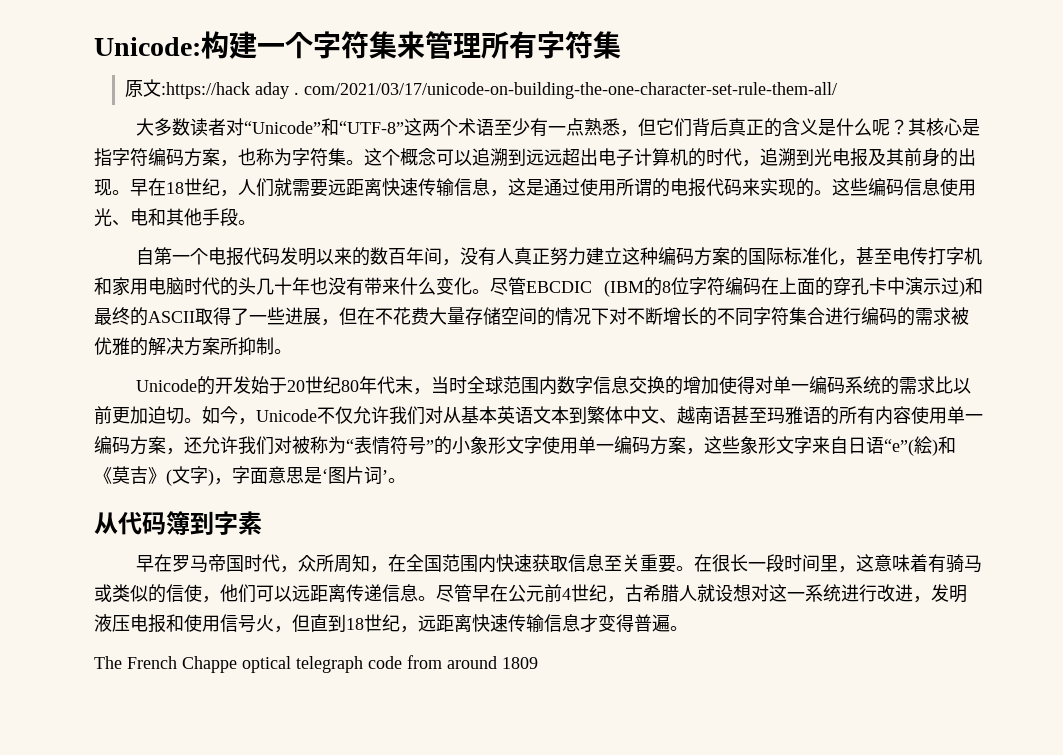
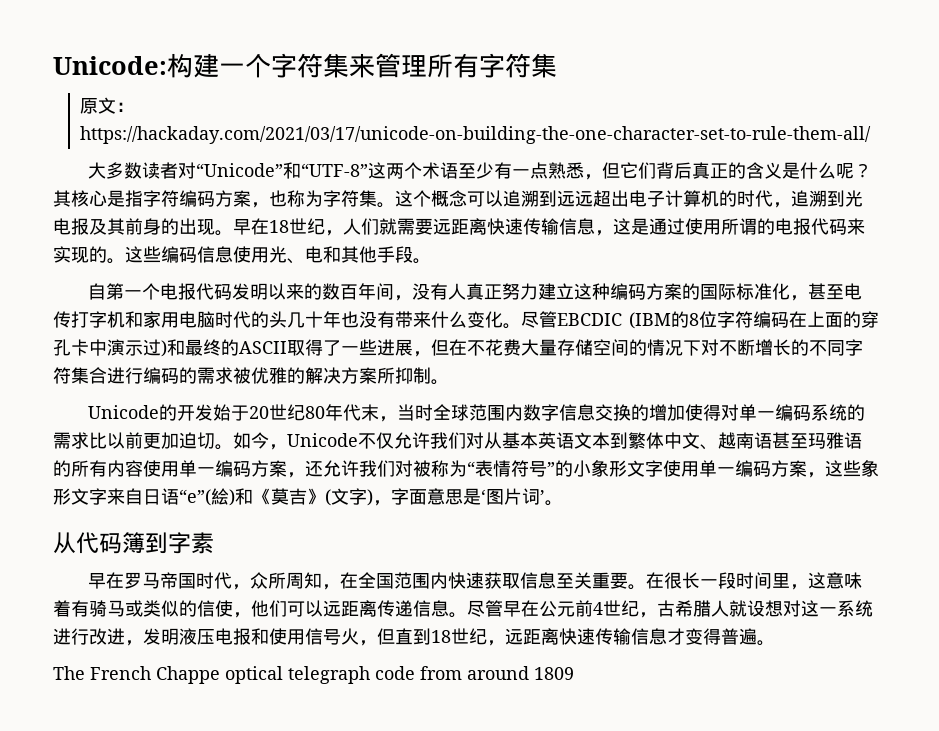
[160,82,837,99] :https://hack aday . com/2021/03/17/unicode-on-building-the-one-character-set-rule-them-all/ -> [116,102,135,112] [80,126,872,144] ：https://hackaday.com/2021/03/17/unicode-on-building-the-one-character-set-to-rule-them-all/

